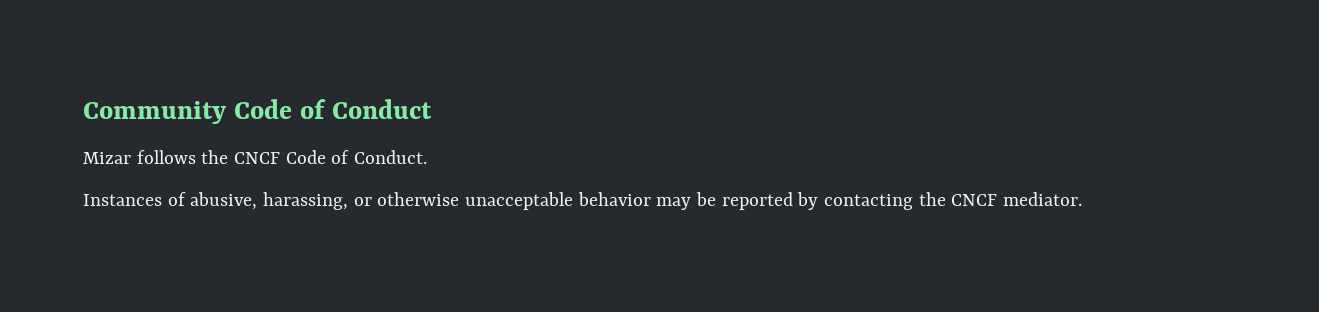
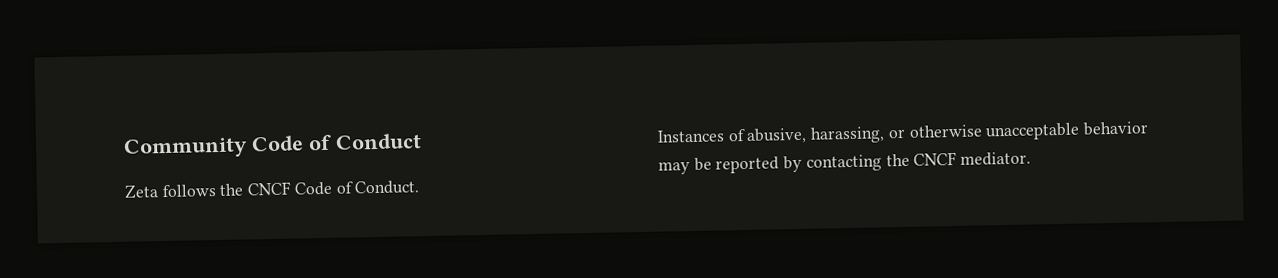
[83,152,131,164] Mizar -> [124,184,159,199] Zeta

